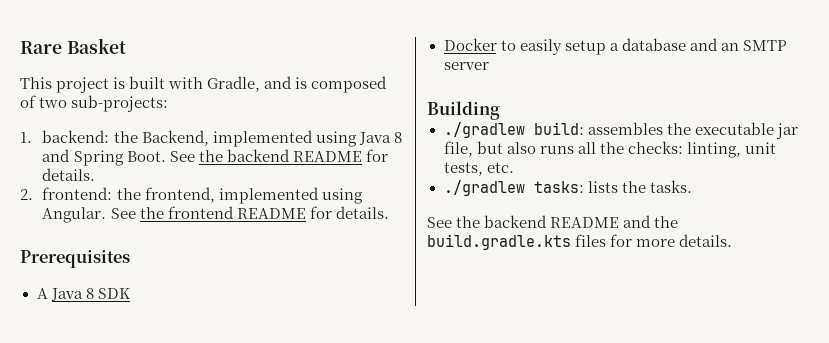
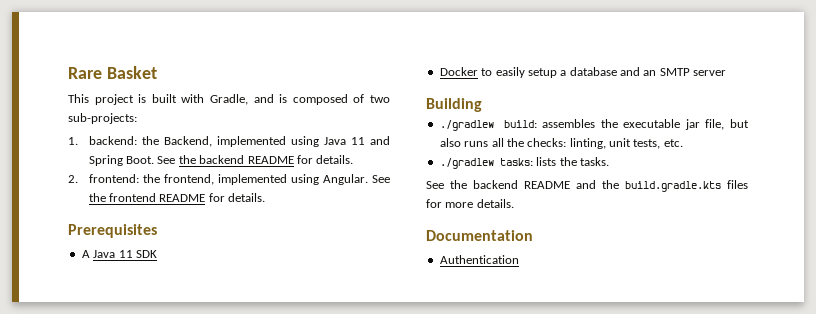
[393,132,402,143] 8 -> [350,137,365,145] 11
[85,288,94,299] 8 -> [118,250,133,258] 11
(733, 240) none -> [426,230,533,241] [439,255,519,264] // Documentation // Authentication

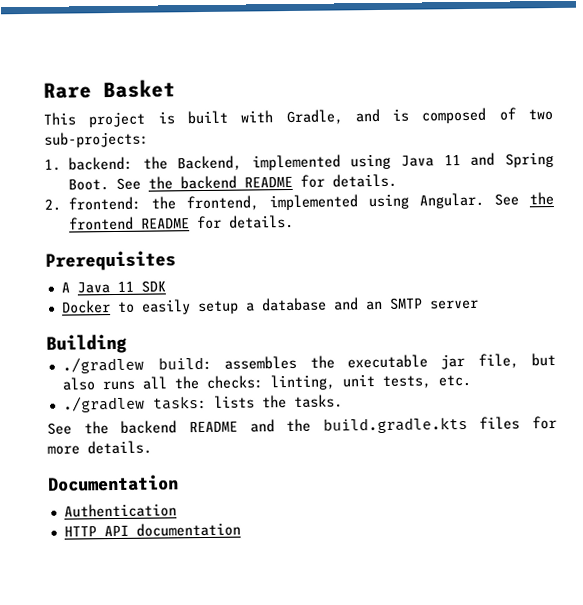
(519, 259) none -> [63,522,241,537] // HTTP API documentation

